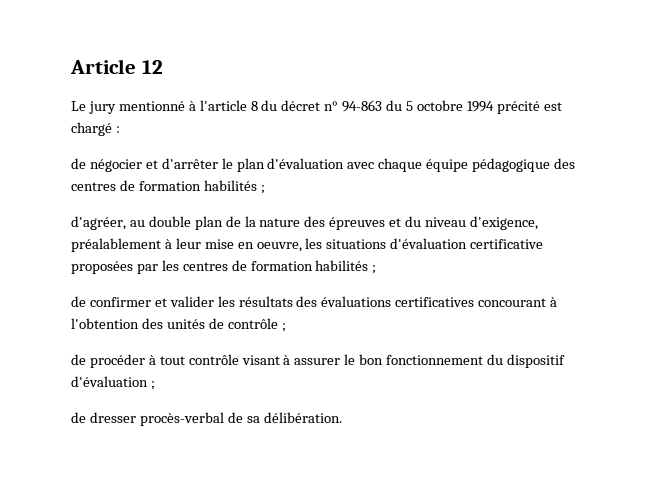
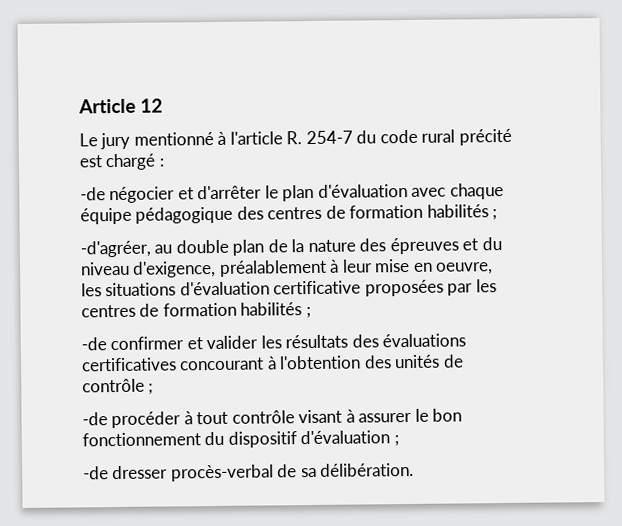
[250,100,494,112] 8 du décret n° 94-863 du 5 octobre 1994 -> [286,129,456,145] R. 254-7 du code rural
[71,158,86,169] de -> [80,187,106,201] -de
[71,216,126,230] d'agréer, -> [80,240,151,258] -d'agréer,
[71,296,86,307] de -> [81,337,107,351] -de
[71,354,86,365] de -> [82,412,108,426] -de
[71,412,86,423] de -> [83,466,109,480] -de

